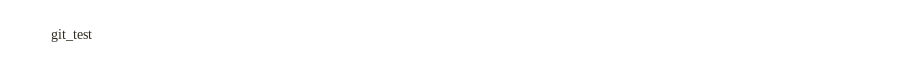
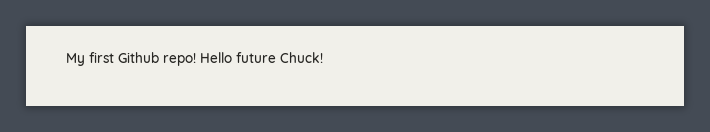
[51,29,92,42] git_test -> [66,52,323,66] My first Github repo! Hello future Chuck!

